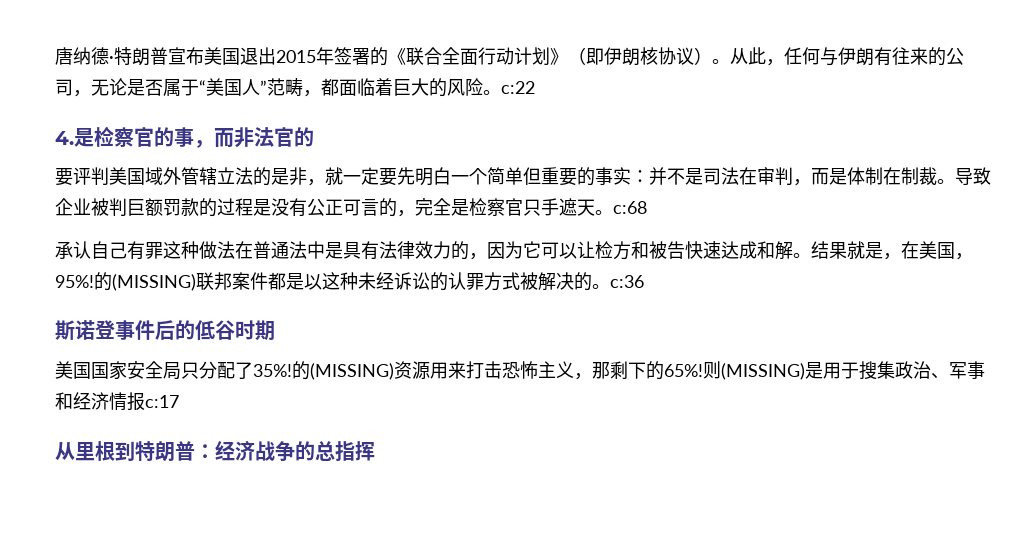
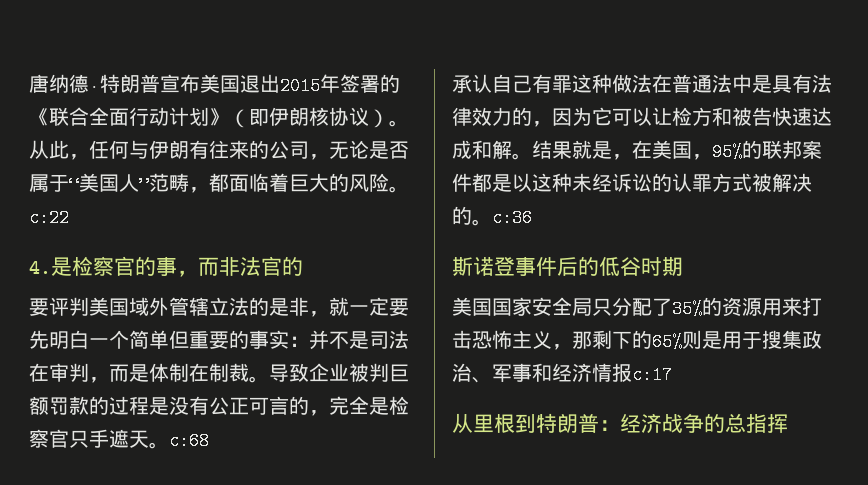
[55,272,196,291] 95%!的(MISSING) -> [712,140,762,161] 95%的
[253,361,394,380] 35%!的(MISSING) -> [672,297,722,318] 35%的
[664,361,805,380] 65%!则(MISSING) -> [652,330,702,351] 65%则

